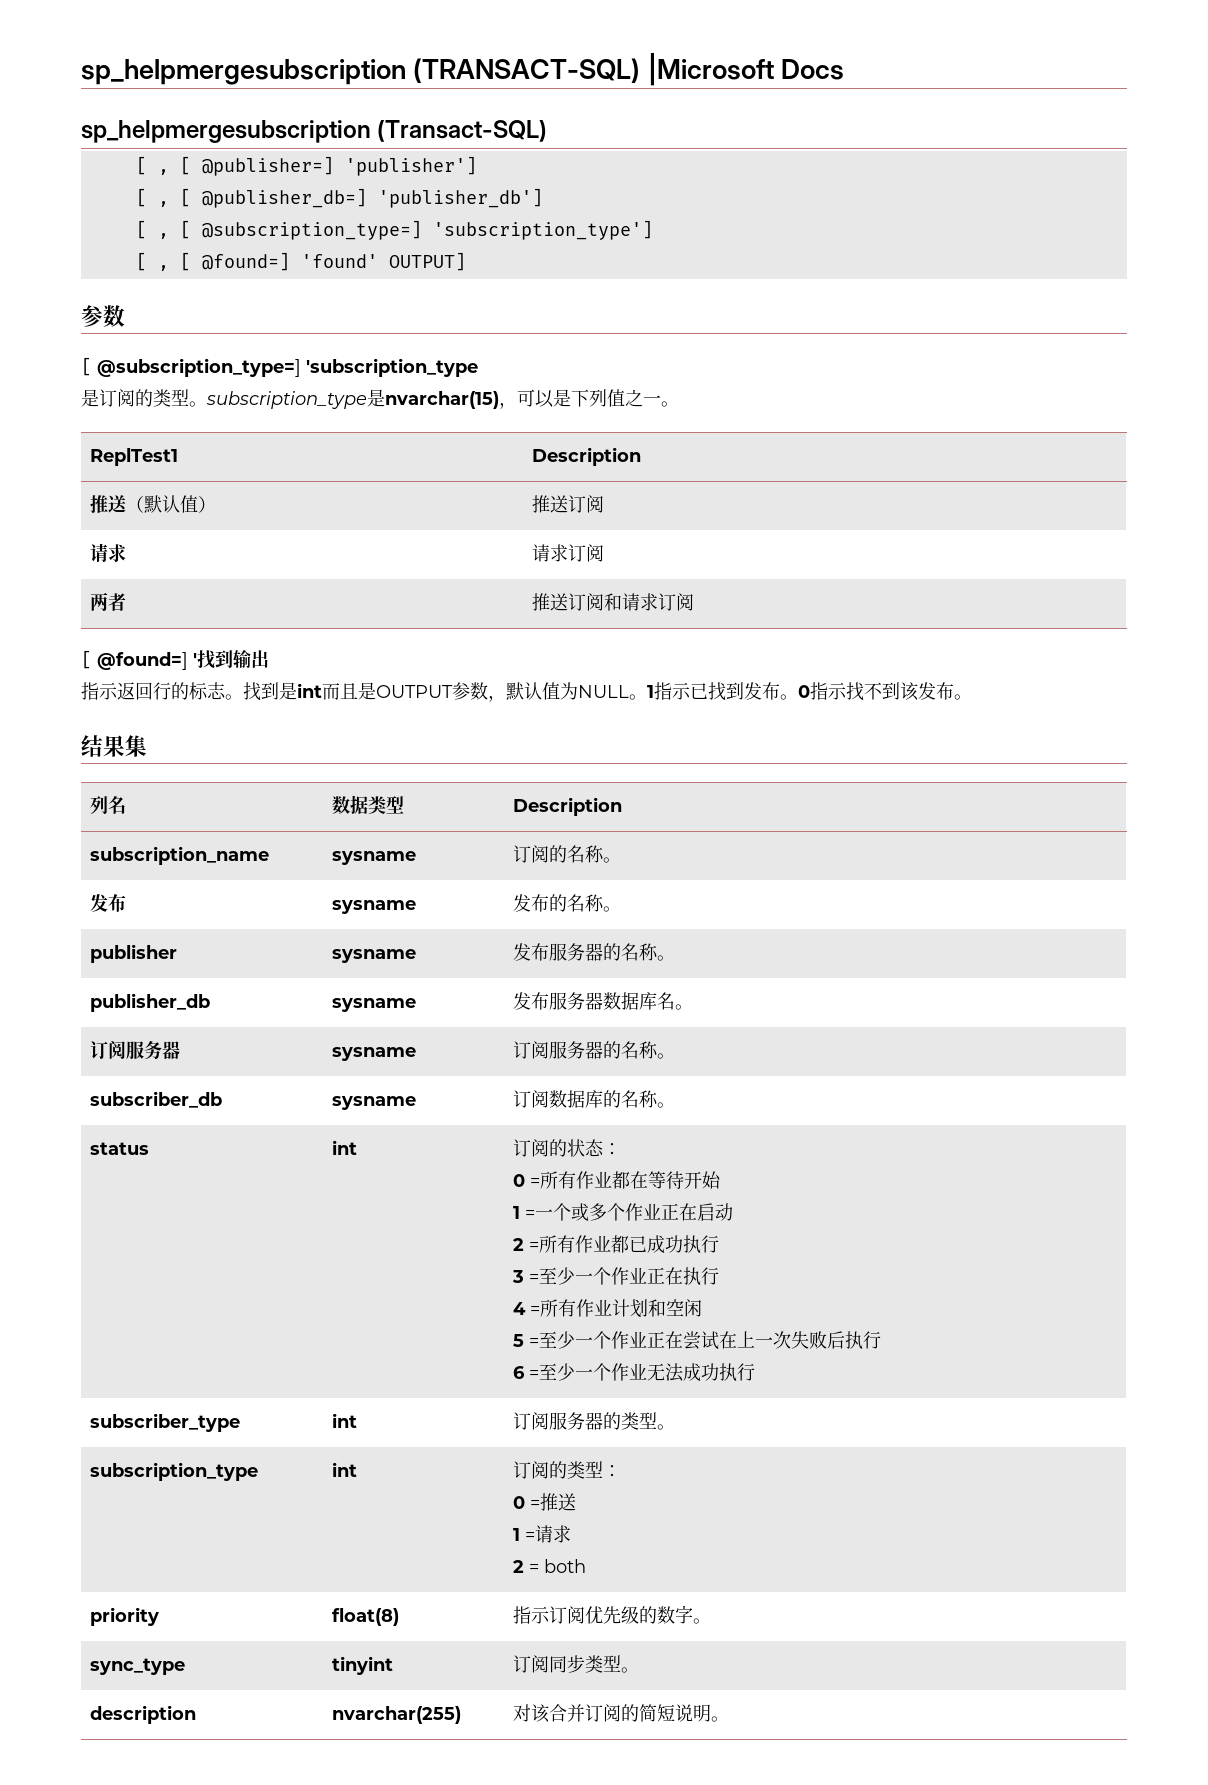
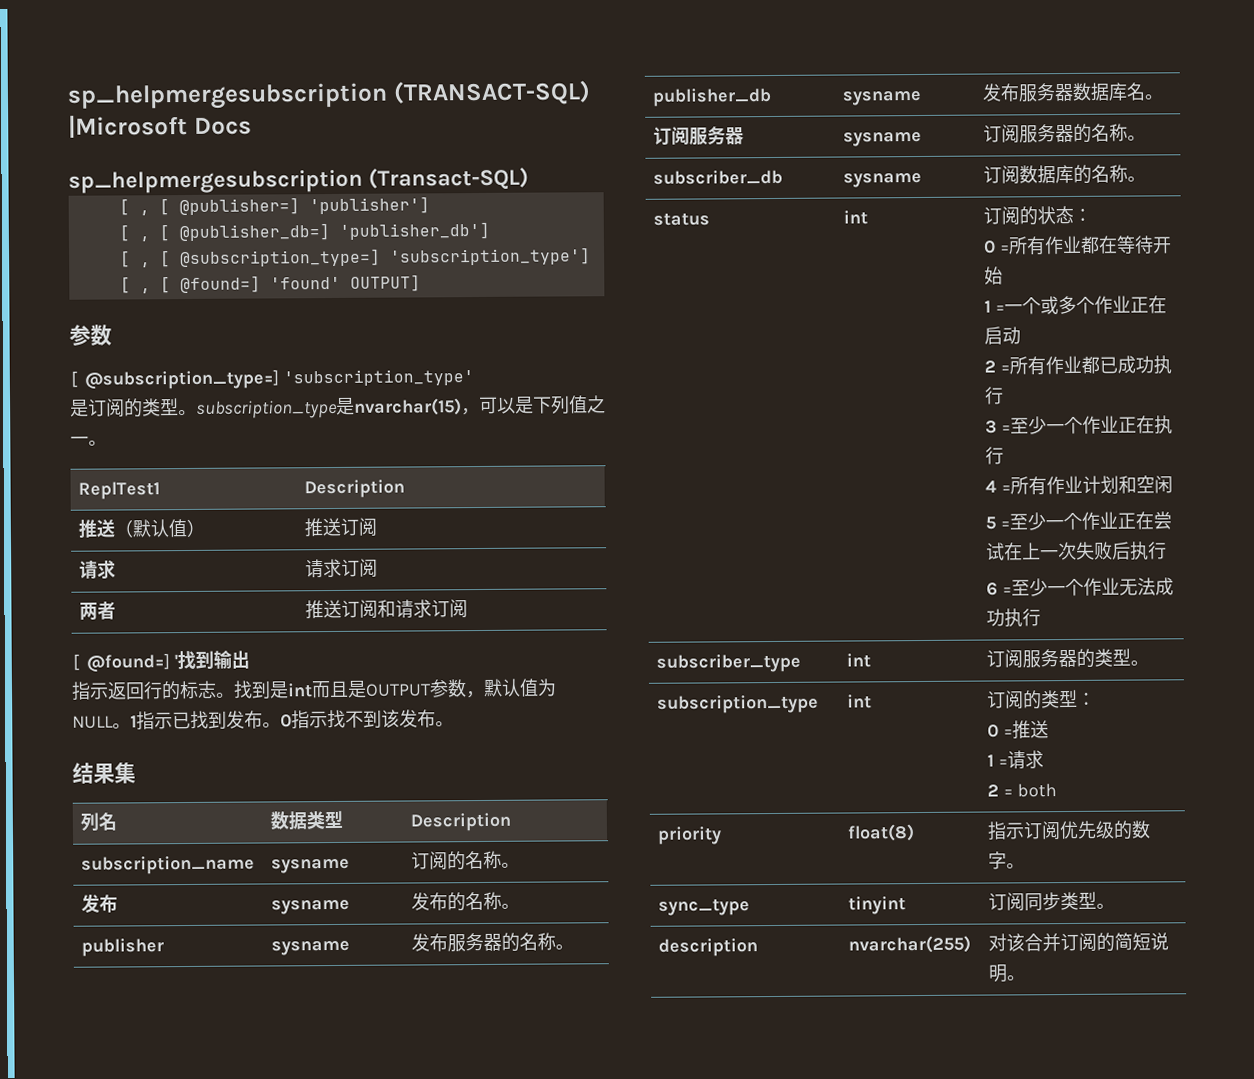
[306,358,478,377] 'subscription_type -> [282,369,474,387] 'subscription_type'

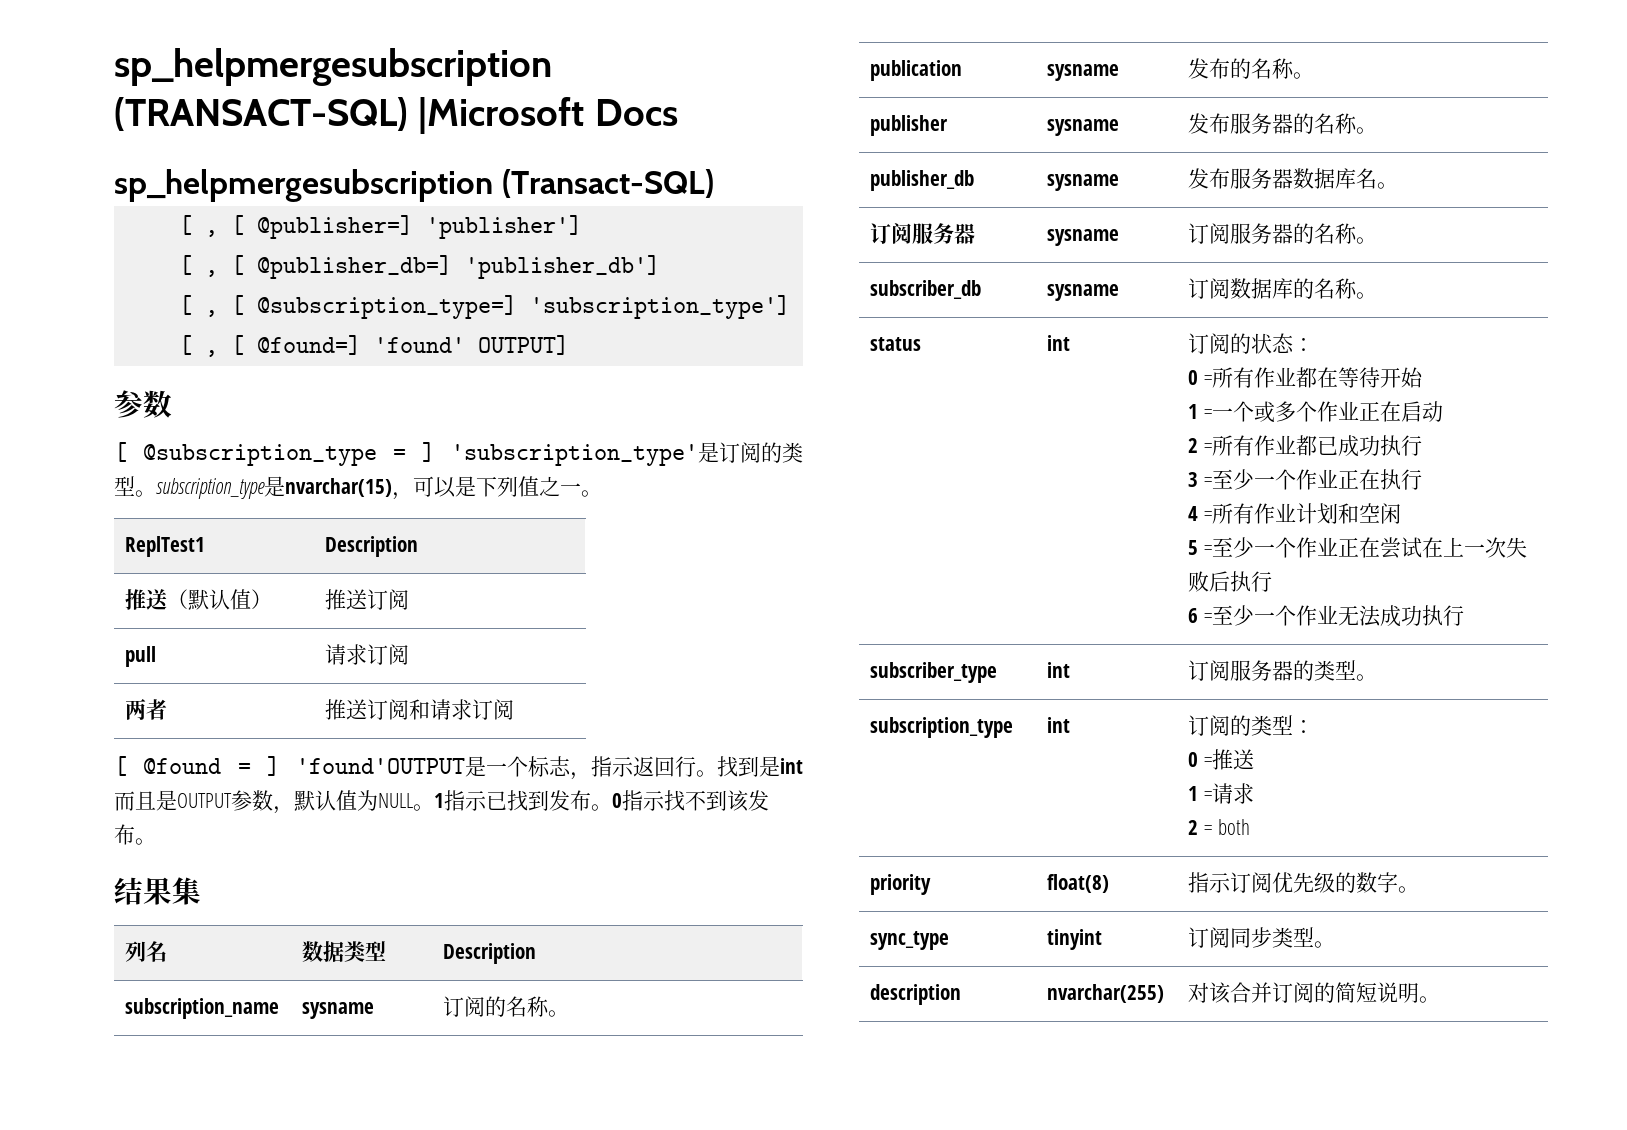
[83,369,279,390] @subscription_type=] -> [143,442,435,466] @subscription_type = ]
(474, 378) // -> (698, 455) none
[79,559,117,580] 请求 -> [125,646,157,667] pull
[85,649,250,672] @found=] '找到输出 // -> [143,756,591,780] @found = ] 'found'OUTPUT是一个标志，
[161,680,217,701] 的标志 -> (696, 766) none
[81,893,119,913] 发布 -> [870,60,963,81] publication

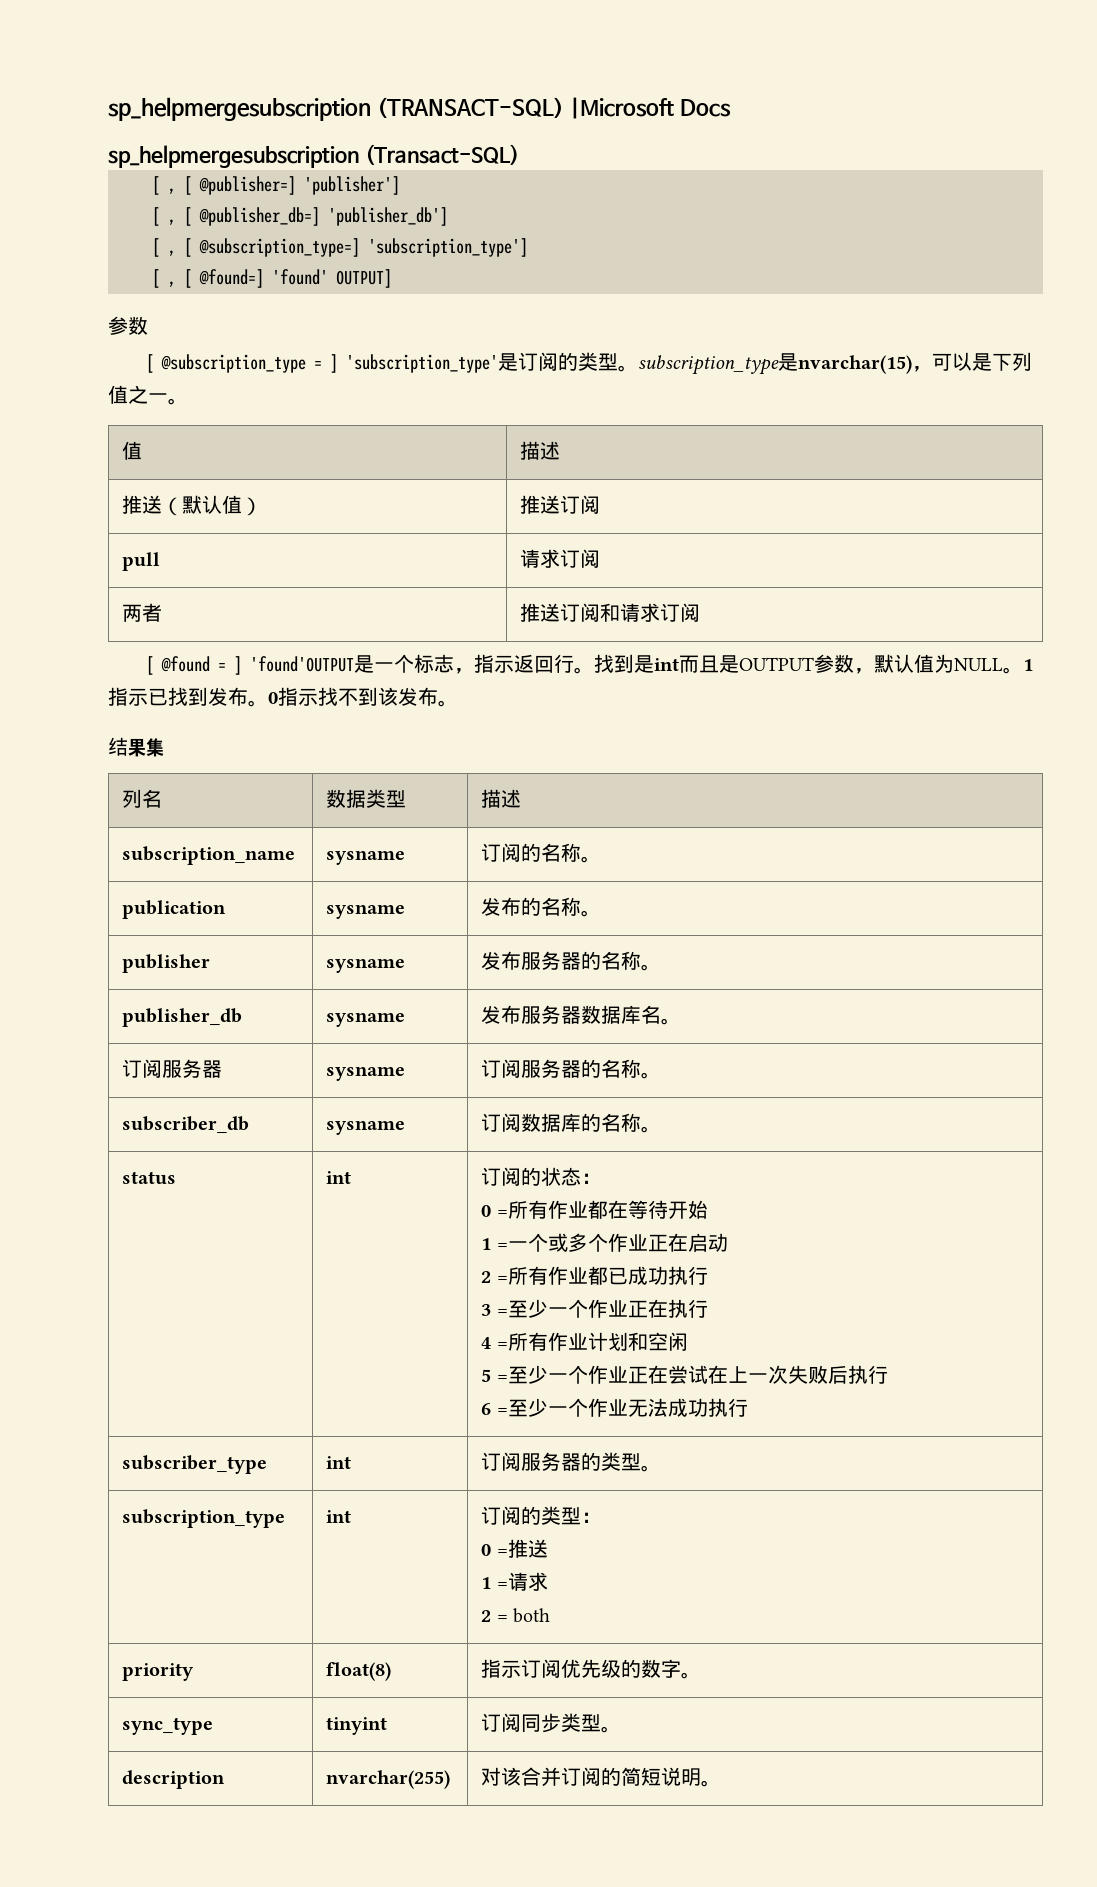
[125,536,206,557] [325,536,419,557] ReplTest1 | Description -> [122,441,143,460] [520,441,561,460] 值 | 描述
[443,943,537,964] Description -> [481,789,522,808] 描述

